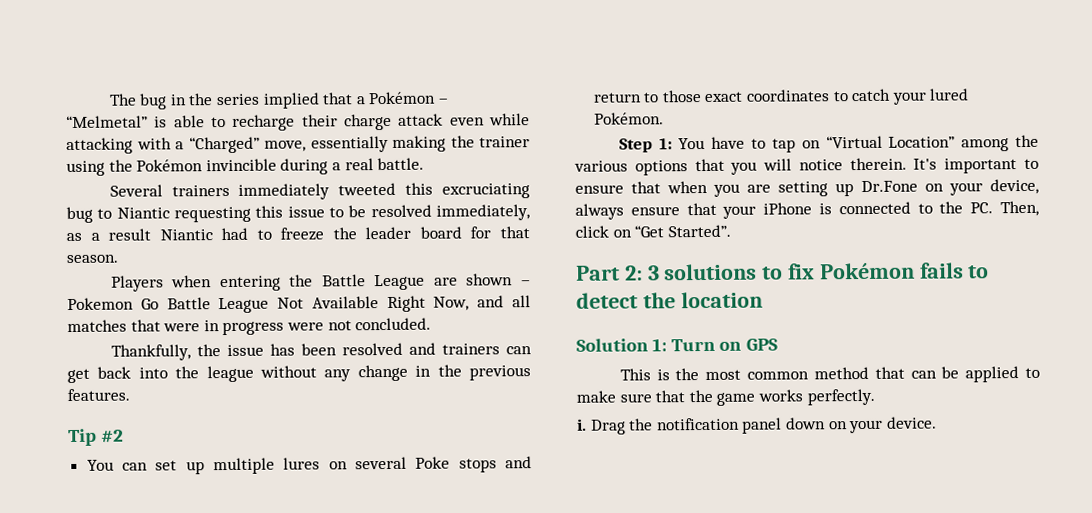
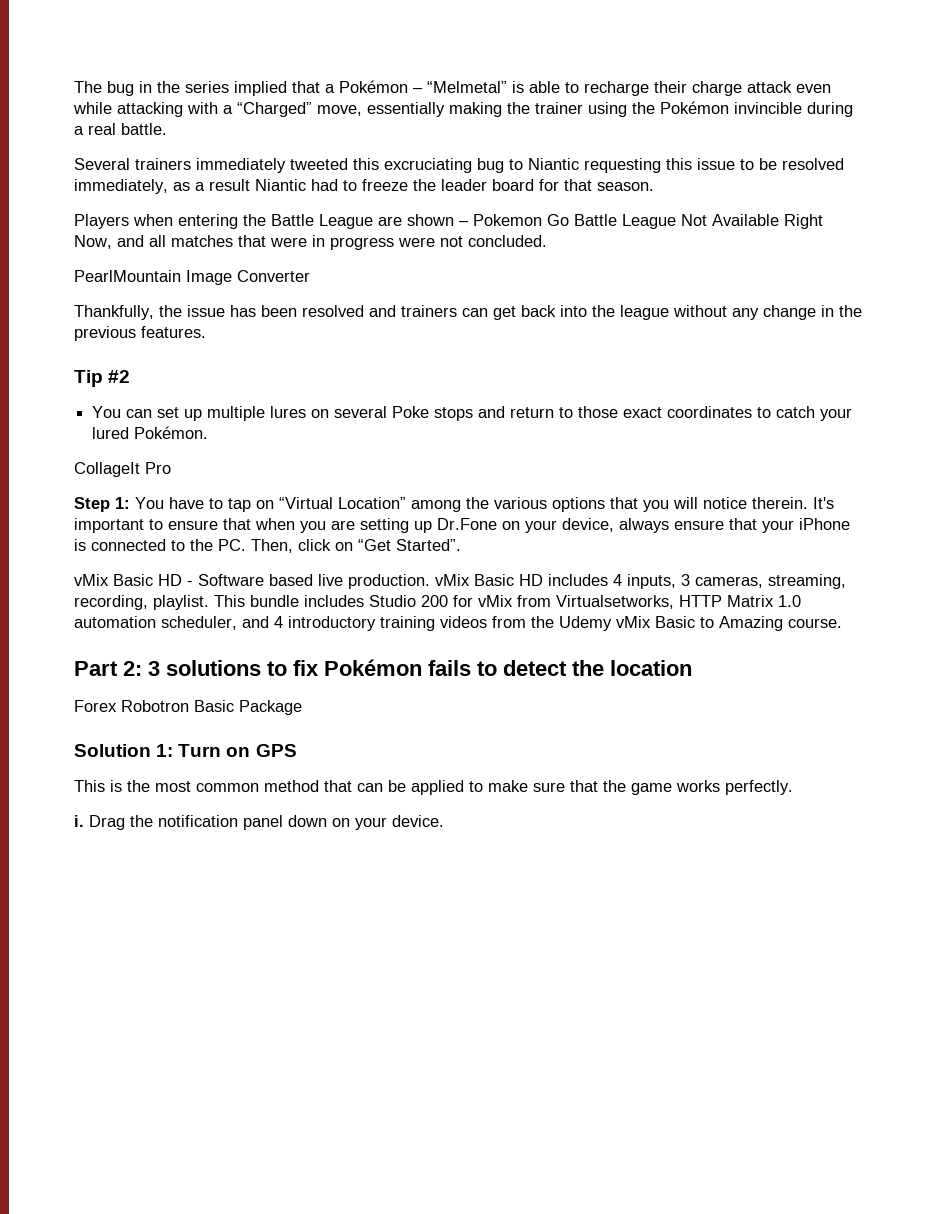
(432, 324) none -> [74,270,310,285] // PearlMountain Image Converter
(664, 118) none -> [74,462,171,477] // CollageIt Pro
(731, 231) none -> [74,574,846,589] [74,595,801,610] [74,616,842,631] // vMix Basic HD - Software based live production. vMix Basic HD includes 4 inputs, 3 cameras, streaming, recording, playlist. This bundle includes Studio 200 for vMix from Virtualsetworks, HTTP Matrix 1.0 automation scheduler, and 4 introductory training videos from the Udemy vMix Basic to Amazing course.
(763, 300) none -> [74,700,302,715] // Forex Robotron Basic Package

